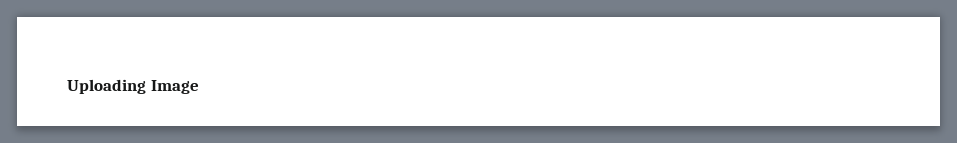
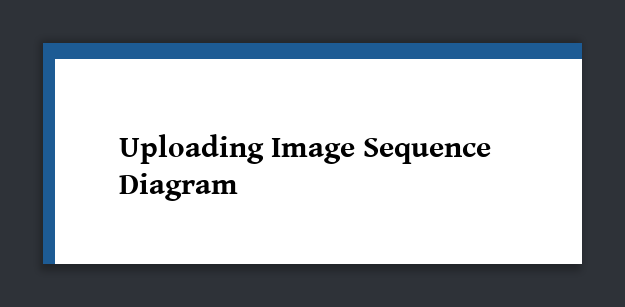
(199, 87) none -> [363,138,492,164] [119,173,238,201] Sequence Diagram

